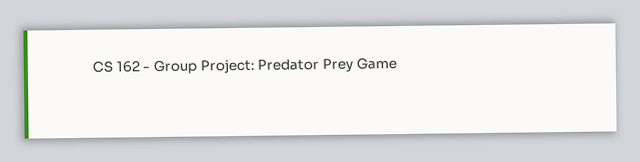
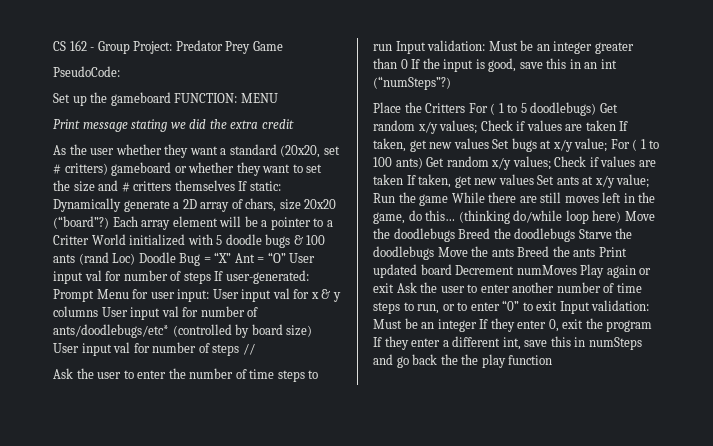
(397, 63) none -> [53,66,120,77] [53,92,278,106] [53,119,294,132] [53,144,340,158] [53,162,323,176] [53,180,281,192] [53,198,337,212] [53,216,333,230] [53,234,326,248] [53,252,316,266] [53,270,309,284] [53,288,341,302] [53,306,259,320] [53,324,313,338] [53,342,255,356] [53,368,319,382] [373,40,634,54] [373,58,617,72] [373,76,451,90] [373,102,618,116] [373,120,629,134] [373,138,660,152] [373,156,656,170] [373,174,650,188] [373,192,656,206] [373,210,655,224] [373,228,633,242] [373,246,627,260] [373,264,652,278] [373,282,642,293] [373,300,650,314] [373,318,653,332] [373,336,642,350] [373,354,553,368] // PseudoCode: // Set up the gameboard FUNCTION: MENU // Print message stating we did the extra credit // As the user whether they want a standard (20x20, set # critters) gameboard or whether they want to set the size and # critters themselves If static: Dynamically generate a 2D array of chars, size 20x20 (“board”?) Each array element will be a pointer to a Critter World initialized with 5 doodle bugs & 100 ants (rand Loc) Doodle Bug = “X” Ant = “O” User input val for number of steps If user-generated: Prompt Menu for user input: User input val for x & y columns User input val for number of ants/doodlebugs/etc* (controlled by board size) User input val for number of steps // // Ask the user to enter the number of time steps to run Input validation: Must be an integer greater than 0 If the input is good, save this in an int (“numSteps”?) // Place the Critters For ( 1 to 5 doodlebugs) Get random x/y values; Check if values are taken If taken, get new values Set bugs at x/y value; For ( 1 to 100 ants) Get random x/y values; Check if values are taken If taken, get new values Set ants at x/y value; Run the game While there are still moves left in the game, do this… (thinking do/while loop here) Move the doodlebugs Breed the doodlebugs Starve the doodlebugs Move the ants Breed the ants Print updated board Decrement numMoves Play again or exit Ask the user to enter another number of time steps to run, or to enter “0” to exit Input validation: Must be an integer If they enter 0, exit the program If they enter a different int, save this in numSteps and go back the the play function

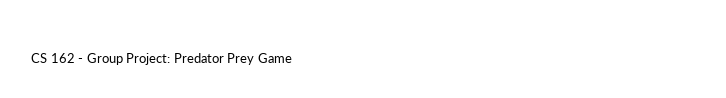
[53,66,120,77] [53,92,278,106] [53,119,294,132] [53,144,340,158] [53,162,323,176] [53,180,281,192] [53,198,337,212] [53,216,333,230] [53,234,326,248] [53,252,316,266] [53,270,309,284] [53,288,341,302] [53,306,259,320] [53,324,313,338] [53,342,255,356] [53,368,319,382] [373,40,634,54] [373,58,617,72] [373,76,451,90] [373,102,618,116] [373,120,629,134] [373,138,660,152] [373,156,656,170] [373,174,650,188] [373,192,656,206] [373,210,655,224] [373,228,633,242] [373,246,627,260] [373,264,652,278] [373,282,642,293] [373,300,650,314] [373,318,653,332] [373,336,642,350] [373,354,553,368] // PseudoCode: // Set up the gameboard FUNCTION: MENU // Print message stating we did the extra credit // As the user whether they want a standard (20x20, set # critters) gameboard or whether they want to set the size and # critters themselves If static: Dynamically generate a 2D array of chars, size 20x20 (“board”?) Each array element will be a pointer to a Critter World initialized with 5 doodle bugs & 100 ants (rand Loc) Doodle Bug = “X” Ant = “O” User input val for number of steps If user-generated: Prompt Menu for user input: User input val for x & y columns User input val for number of ants/doodlebugs/etc* (controlled by board size) User input val for number of steps // // Ask the user to enter the number of time steps to run Input validation: Must be an integer greater than 0 If the input is good, save this in an int (“numSteps”?) // Place the Critters For ( 1 to 5 doodlebugs) Get random x/y values; Check if values are taken If taken, get new values Set bugs at x/y value; For ( 1 to 100 ants) Get random x/y values; Check if values are taken If taken, get new values Set ants at x/y value; Run the game While there are still moves left in the game, do this… (thinking do/while loop here) Move the doodlebugs Breed the doodlebugs Starve the doodlebugs Move the ants Breed the ants Print updated board Decrement numMoves Play again or exit Ask the user to enter another number of time steps to run, or to enter “0” to exit Input validation: Must be an integer If they enter 0, exit the program If they enter a different int, save this in numSteps and go back the the play function -> (292, 58) none

